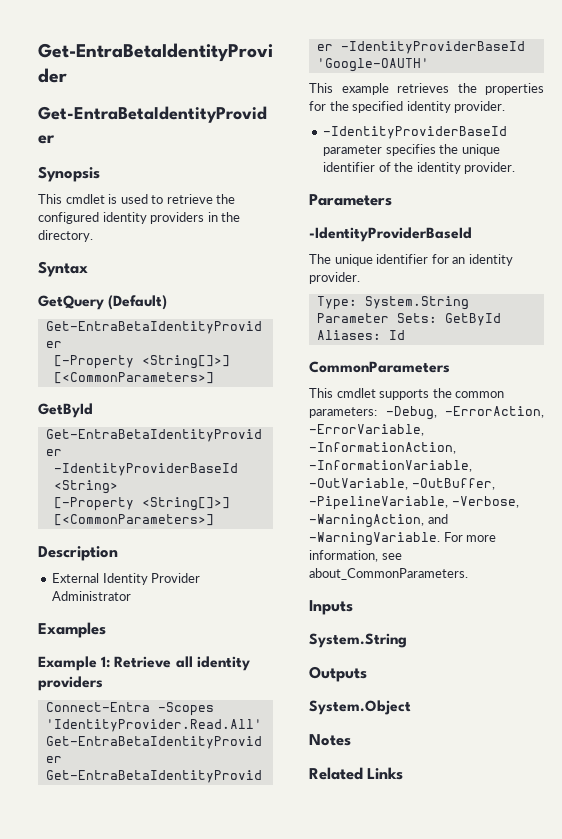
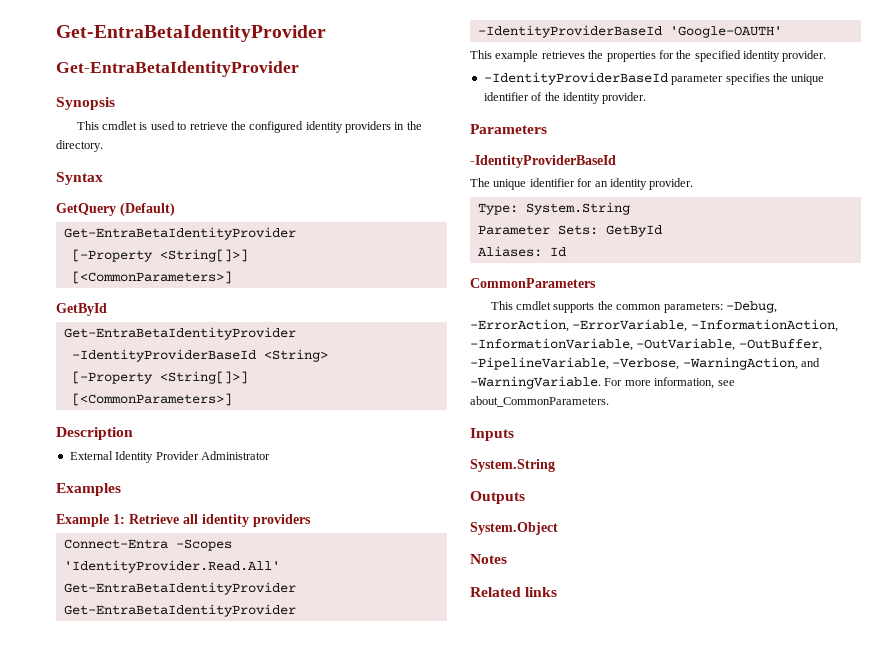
[367,767,404,780] Links -> [525,587,558,597] links

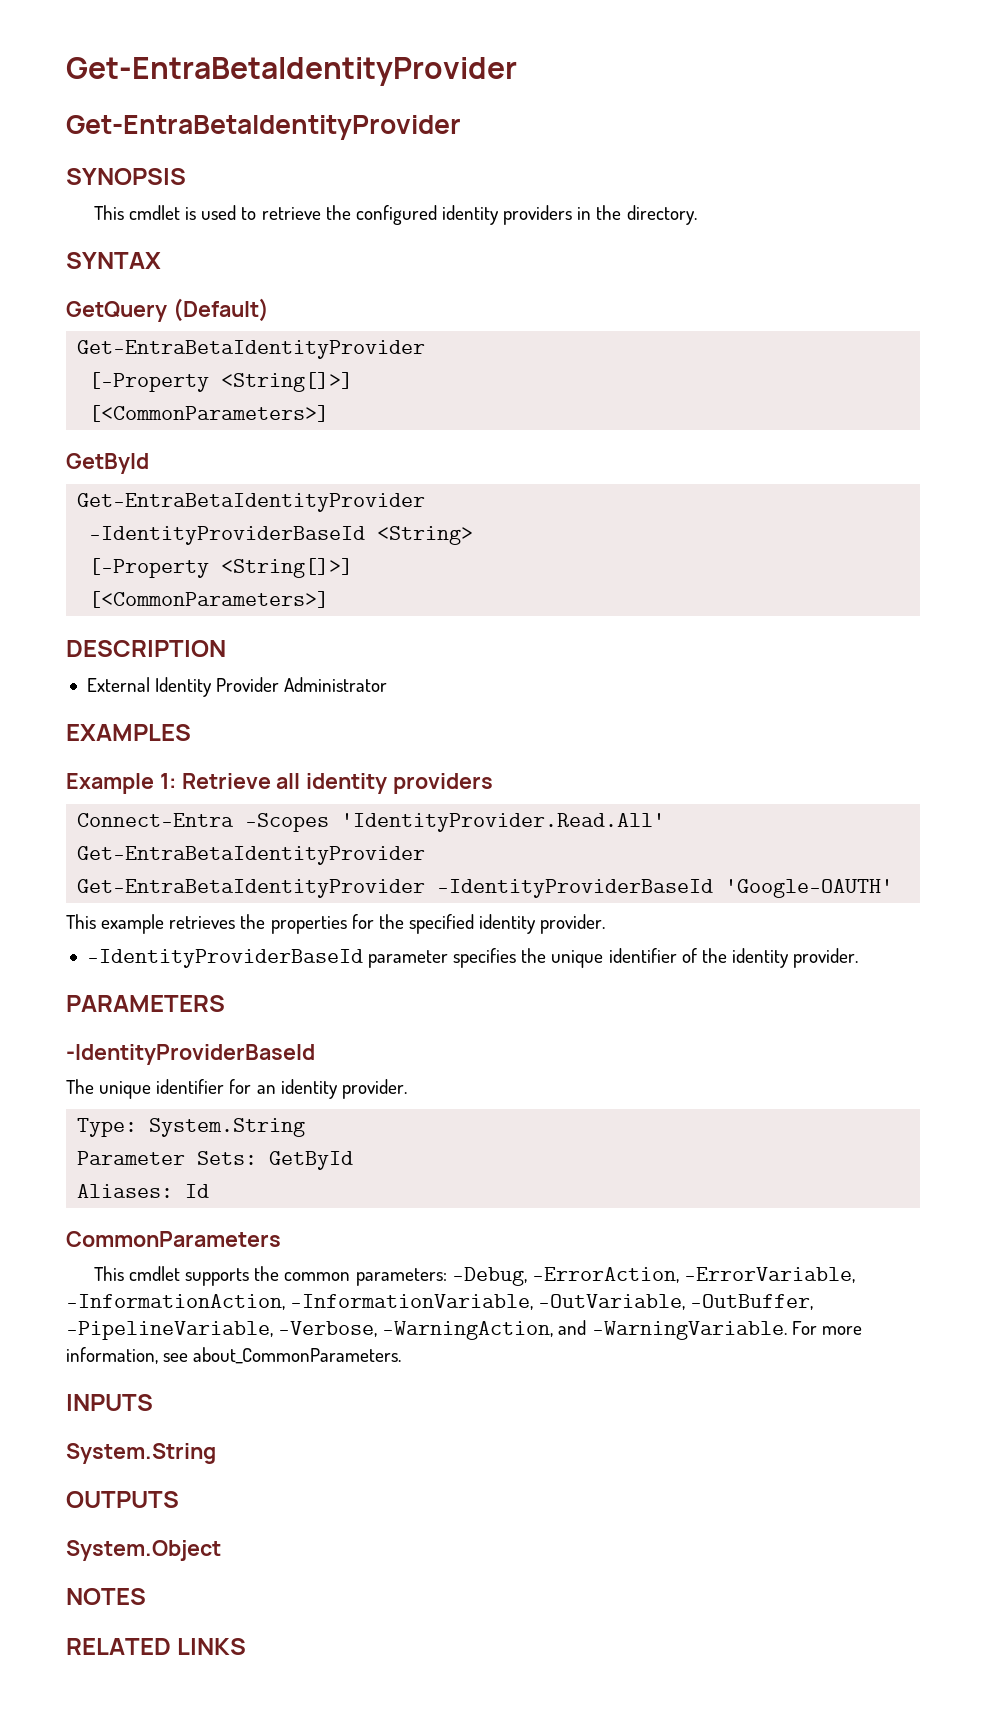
[56,97,115,110] Synopsis -> [66,168,186,185] SYNOPSIS
[56,172,103,185] Syntax -> [66,252,161,269] SYNTAX
[56,427,133,440] Description -> [66,640,226,657] DESCRIPTION
[56,483,121,496] Examples -> [66,724,191,741] EXAMPLES
[470,124,547,134] Parameters -> [66,995,225,1012] PARAMETERS
[470,428,514,441] [470,459,555,472] [470,491,525,504] Inputs // System.String // Outputs -> [66,1394,153,1411] [66,1443,216,1464] [66,1491,179,1508] INPUTS // System.String // OUTPUTS
[470,554,507,564] [470,587,558,597] Notes // Related links -> [66,1588,146,1605] [66,1638,247,1655] NOTES // RELATED LINKS

